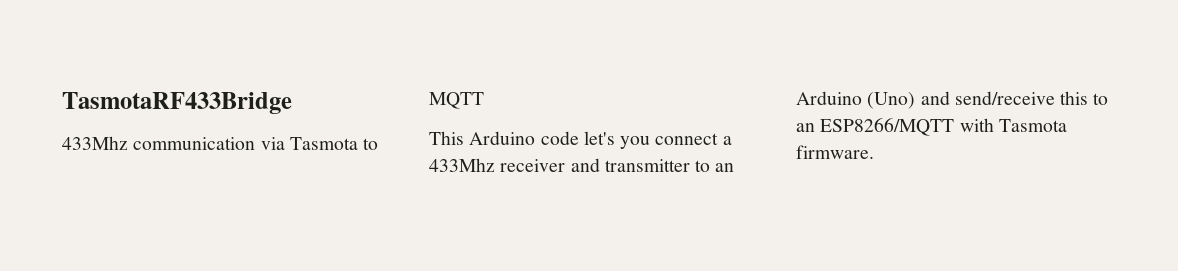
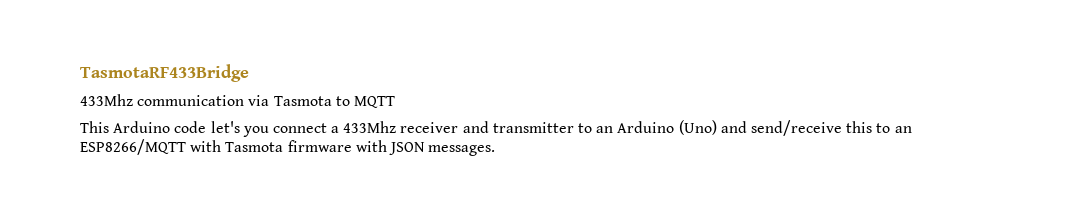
[796,145,874,159] firmware. -> [287,140,496,156] firmware with JSON messages.

